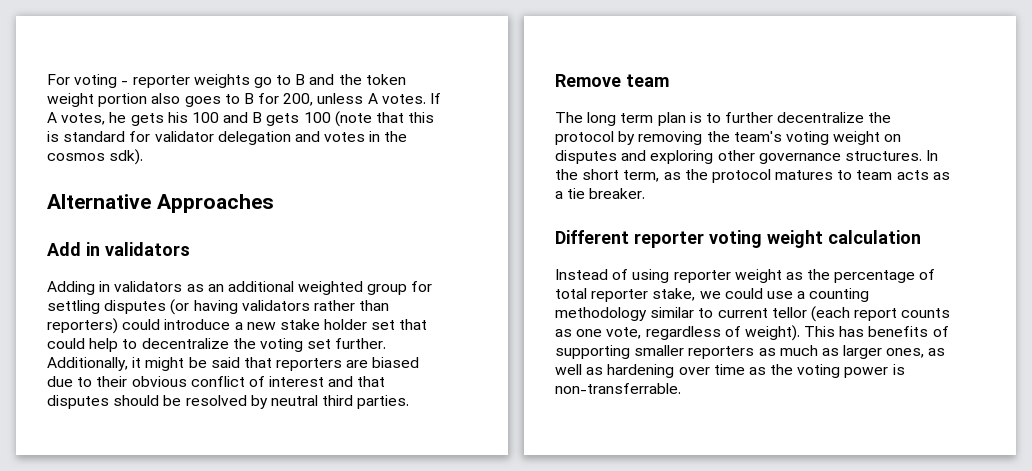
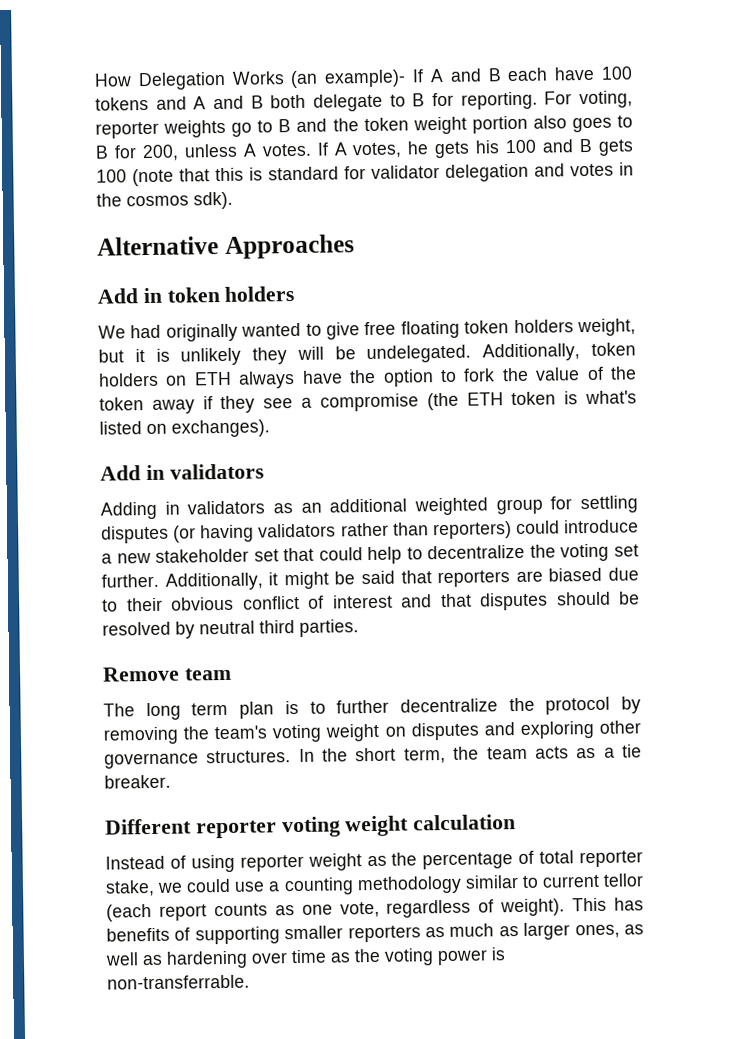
[47,74,129,88] For voting - -> [94,66,633,91] [95,90,634,112] How Delegation Works (an example)- If A and B each have 100 tokens and A and B both delegate to B for reporting. For voting,
(274, 203) none -> [97,285,296,304] [98,318,636,342] [98,342,636,366] [98,366,638,389] [99,390,637,414] [99,419,270,438] // Add in token holders // We had originally wanted to give free floating token holders weight, but it is unlikely they will be undelegated. Additionally, token holders on ETH always have the option to fork the value of the token away if they see a compromise (the ETH token is what's listed on exchanges).
[279,319,368,330] stake holder -> [155,548,250,563] stakeholder
[663,169,853,183] as the protocol matures to -> [453,746,480,760] the

